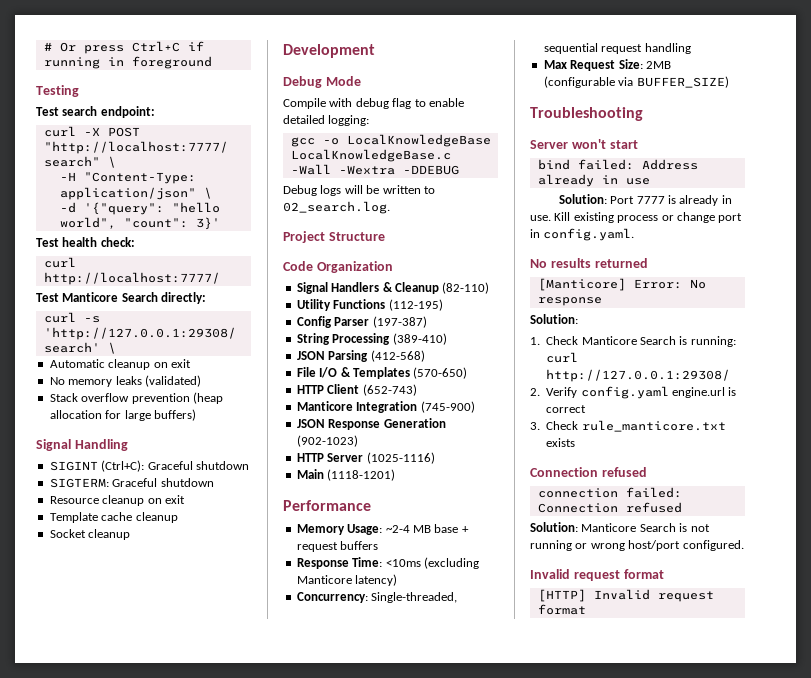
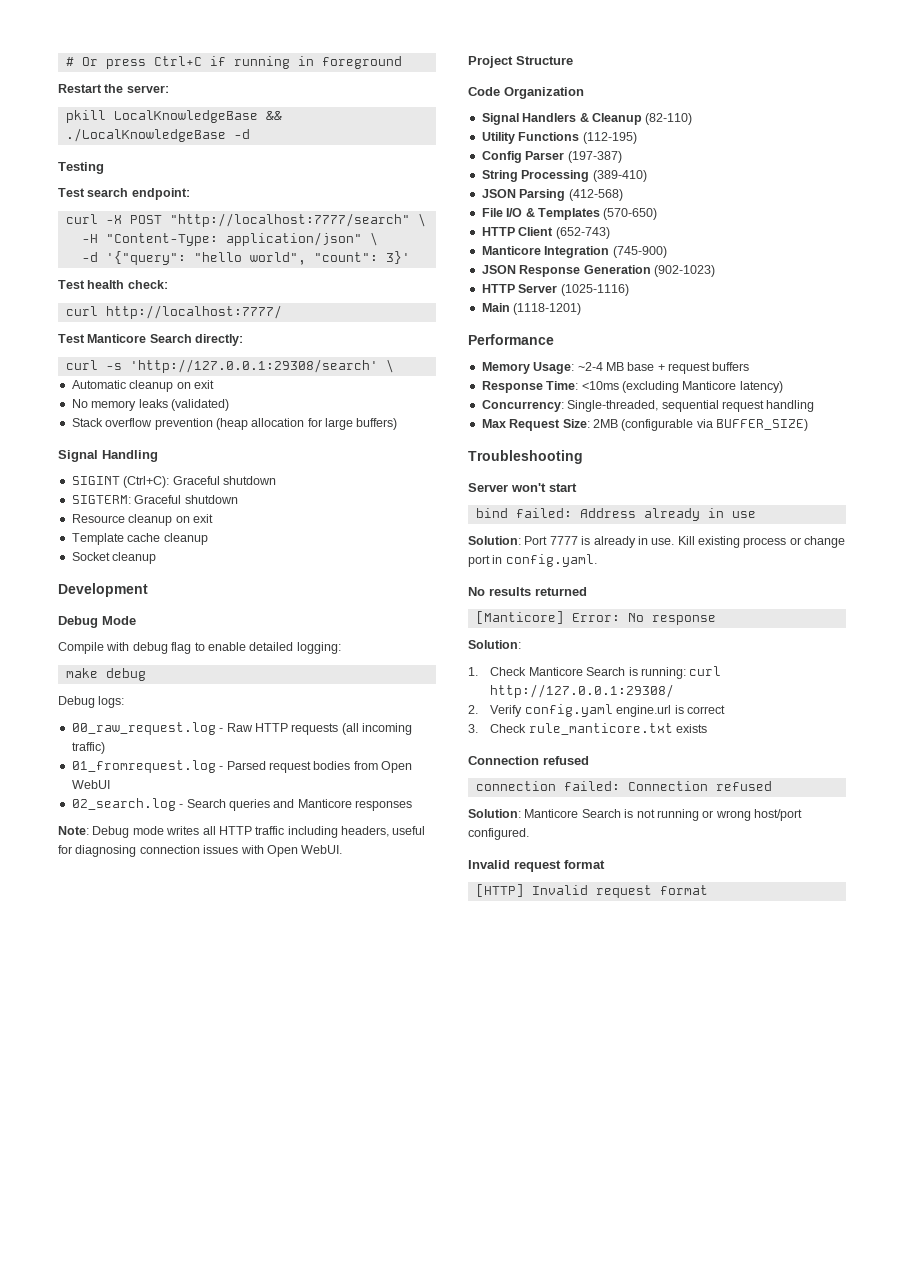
(212, 62) none -> [58,84,169,93] [65,110,282,123] [65,128,250,142] // Restart the server: // pkill LocalKnowledgeBase && ./LocalKnowledgeBase -d
[290,134,491,147] [290,149,451,162] [290,164,459,175] [283,185,435,196] [283,201,390,214] gcc -o LocalKnowledgeBase LocalKnowledgeBase.c -Wall -Wextra -DDEBUG // Debug logs will be written to 02_search.log. -> [65,668,146,681] [58,696,125,708] [71,722,412,735] [71,742,105,754] [71,760,412,773] [71,780,110,789] [71,798,412,811] [58,826,426,838] [58,845,343,857] make debug // Debug logs: // 00_raw_request.log - Raw HTTP requests (all incoming traffic) // 01_fromrequest.log - Parsed request bodies from Open WebUI // 02_search.log - Search queries and Manticore responses // Note: Debug mode writes all HTTP traffic including headers, useful for diagnosing connection issues with Open WebUI.

